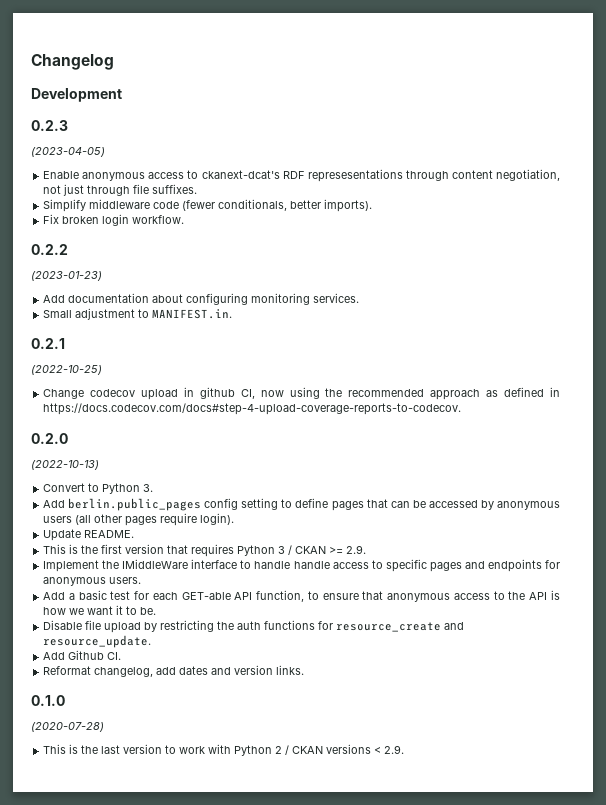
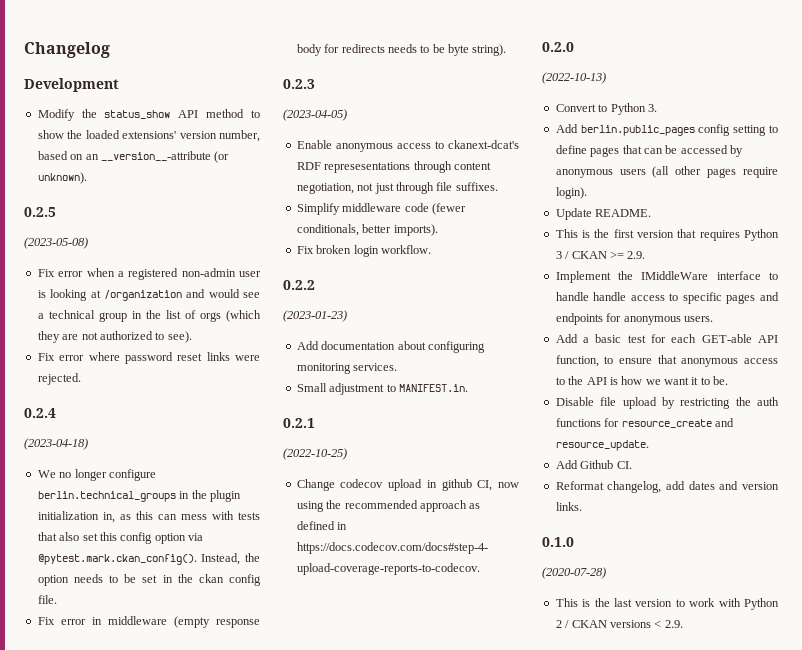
(122, 95) none -> [37,109,260,121] [37,130,260,142] [37,151,230,163] [37,172,87,184] [24,207,56,217] [24,237,88,249] [37,268,261,280] [37,289,260,301] [37,310,261,322] [37,331,192,343] [37,352,260,364] [37,373,81,385] [24,408,56,418] [24,438,88,450] [37,469,156,481] [37,490,241,502] [37,511,260,523] [37,532,203,544] [37,553,260,565] [37,574,261,586] [37,595,57,604] [37,616,260,628] [296,44,507,56] // Modify the status_show API method to show the loaded extensions' version number, based on an __version__-attribute (or unknown). // 0.2.5 // (2023-05-08) // Fix error when a registered non-admin user is looking at /organization and would see a technical group in the list of orgs (which they are not authorized to see). // Fix error where password reset links were rejected. // 0.2.4 // (2023-04-18) // We no longer configure berlin.technical_groups in the plugin initialization in, as this can mess with tests that also set this config option via @pytest.mark.ckan_config(). Instead, the option needs to be set in the ckan config file. // Fix error in middleware (empty response body for redirects needs to be byte string).

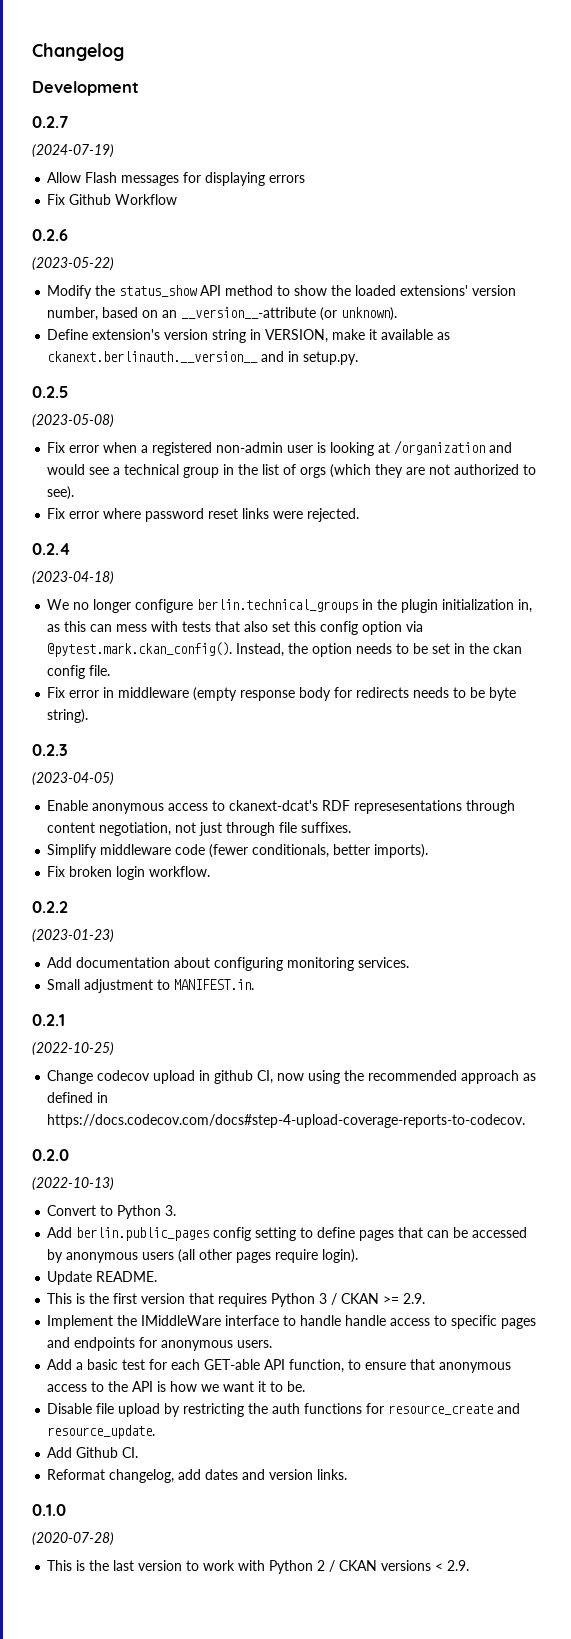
(119, 85) none -> [32,116,68,128] [32,144,114,158] [47,172,306,186] [47,194,178,205] [32,229,68,241] [32,257,114,271] // 0.2.7 // (2024-07-19) // Allow Flash messages for displaying errors // Fix Github Workflow // 0.2.6 // (2023-05-22)
(87, 178) none -> [47,329,451,343] [47,351,359,365] // Define extension's version string in VERSION, make it available as ckanext.berlinauth.__version__ and in setup.py.

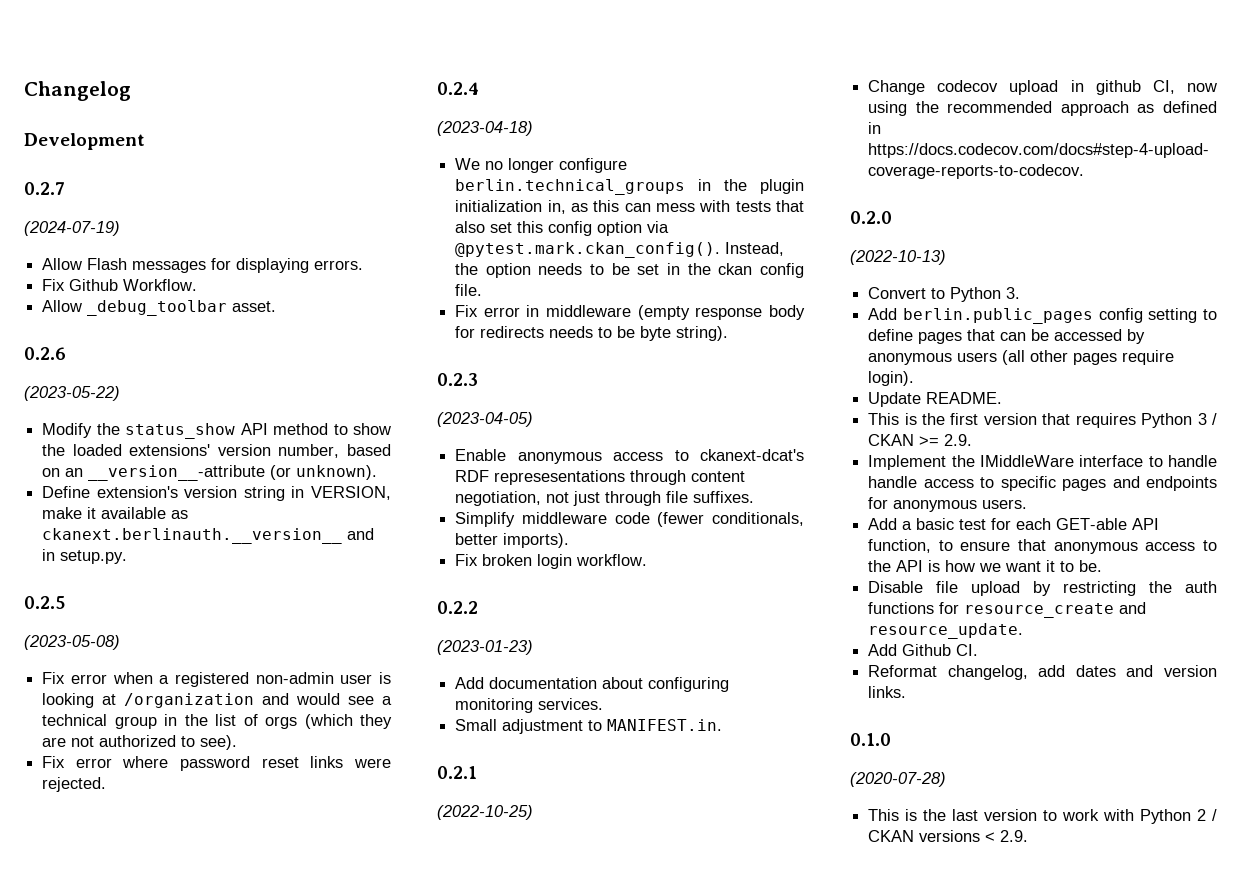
[269,175,306,183] errors -> [314,260,364,270] errors.
[115,194,178,205] Workflow -> [123,279,198,291] [42,300,277,316] Workflow. // Allow _debug_toolbar asset.

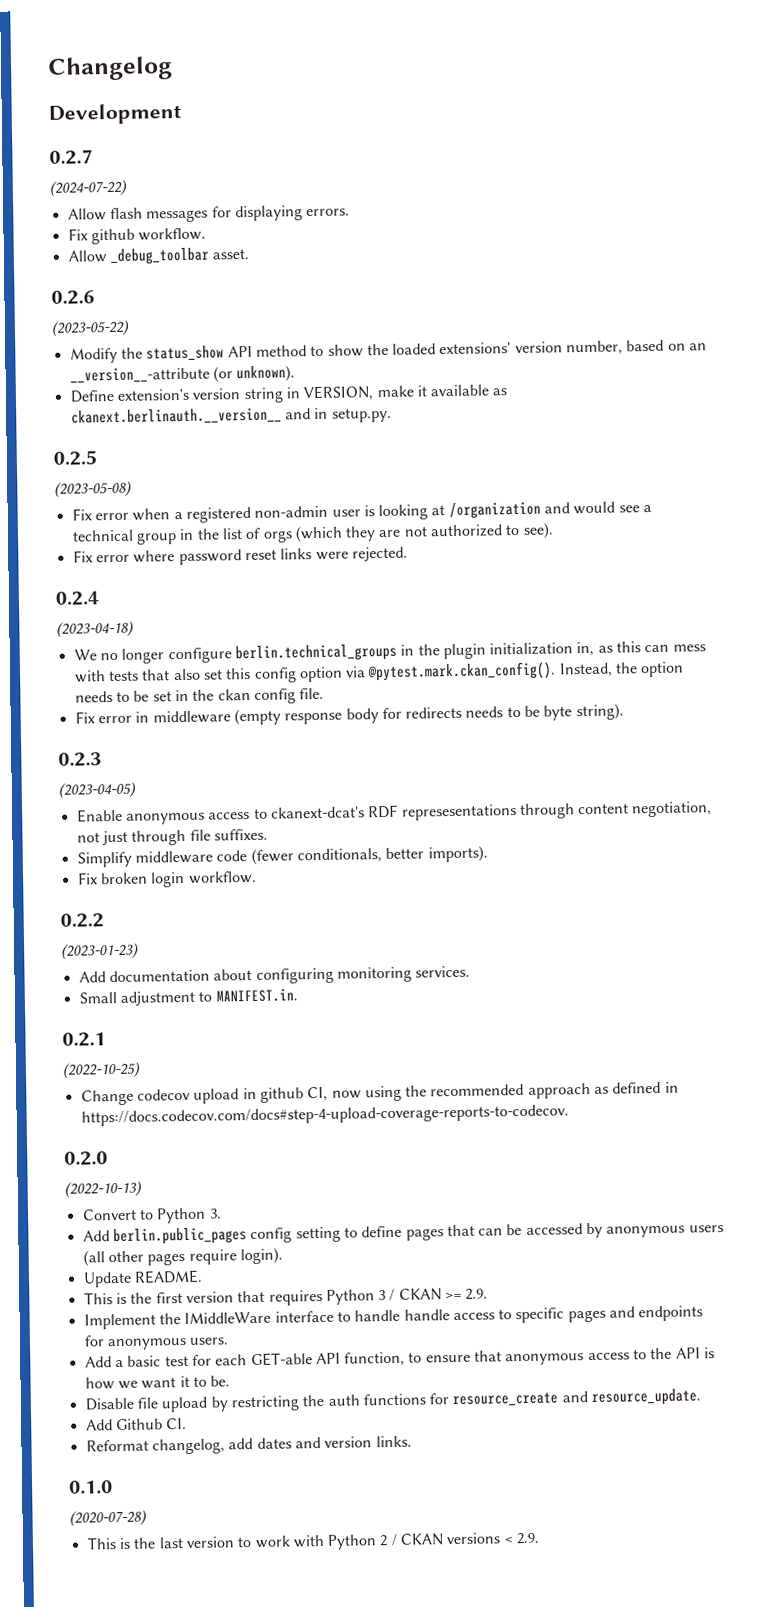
[24,221,120,236] [42,258,128,270] (2024-07-19) // Allow Flash -> [49,179,127,197] [67,207,143,221] (2024-07-22) // Allow flash
[69,279,198,291] Github Workflow. -> [90,227,207,245] github workflow.

